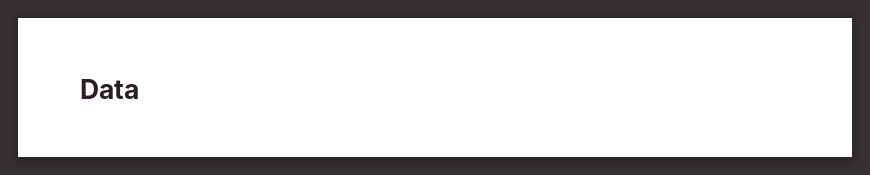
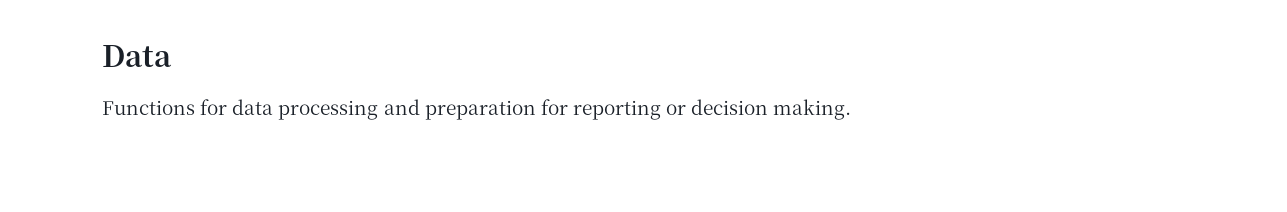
(139, 89) none -> [102,99,852,120] // Functions for data processing and preparation for reporting or decision making.

